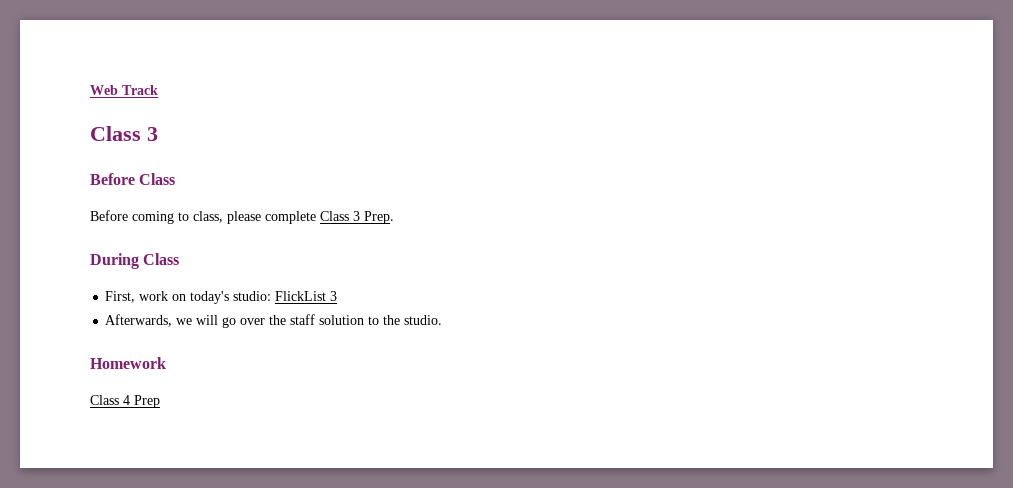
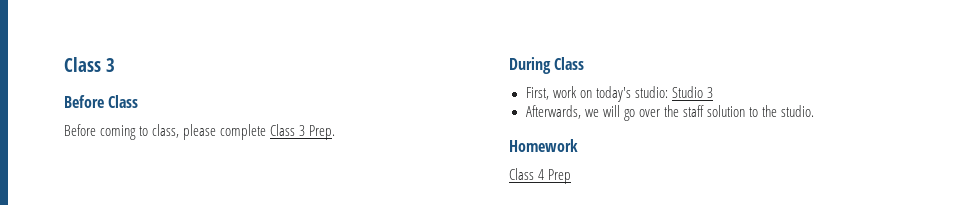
[90,85,158,95] Web Track // -> (64, 64) none
[275,291,327,301] FlickList -> [671,86,703,98] Studio

